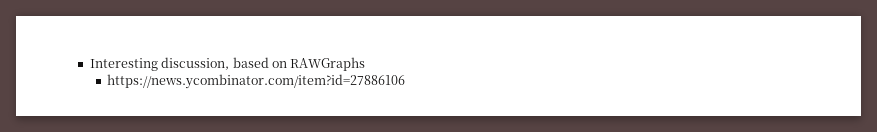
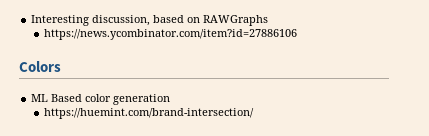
(406, 81) none -> [19,61,61,72] [31,94,171,105] [44,108,255,119] // Colors // ML Based color generation // https://huemint.com/brand-intersection/

